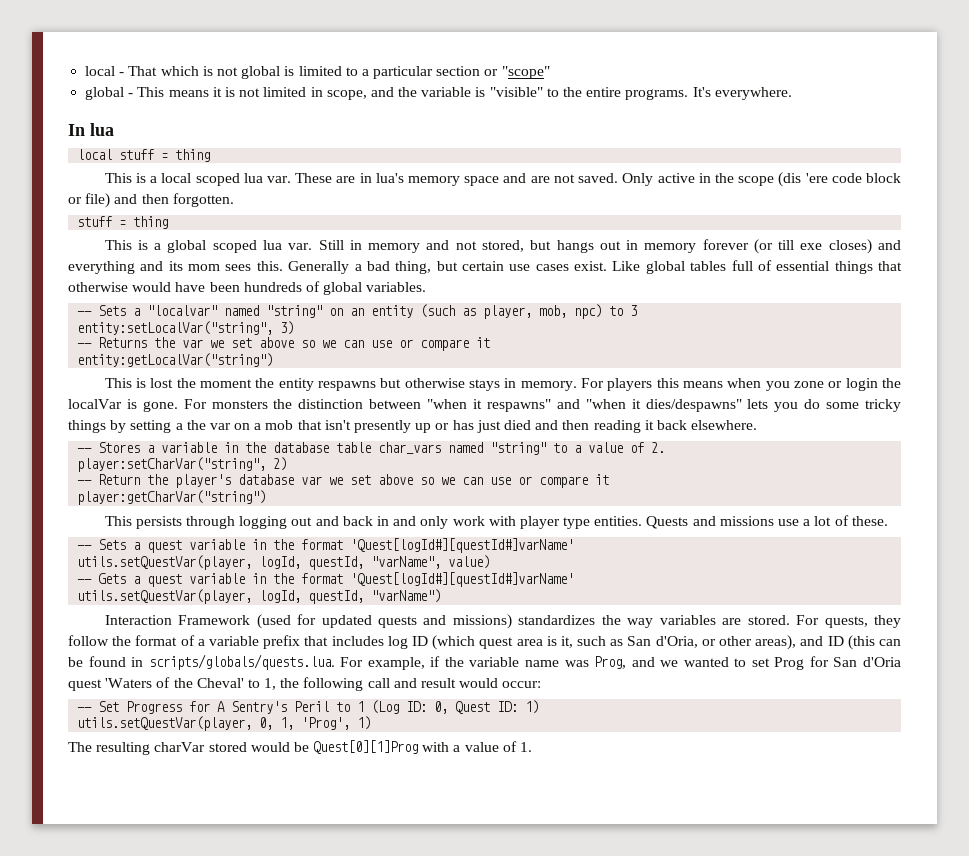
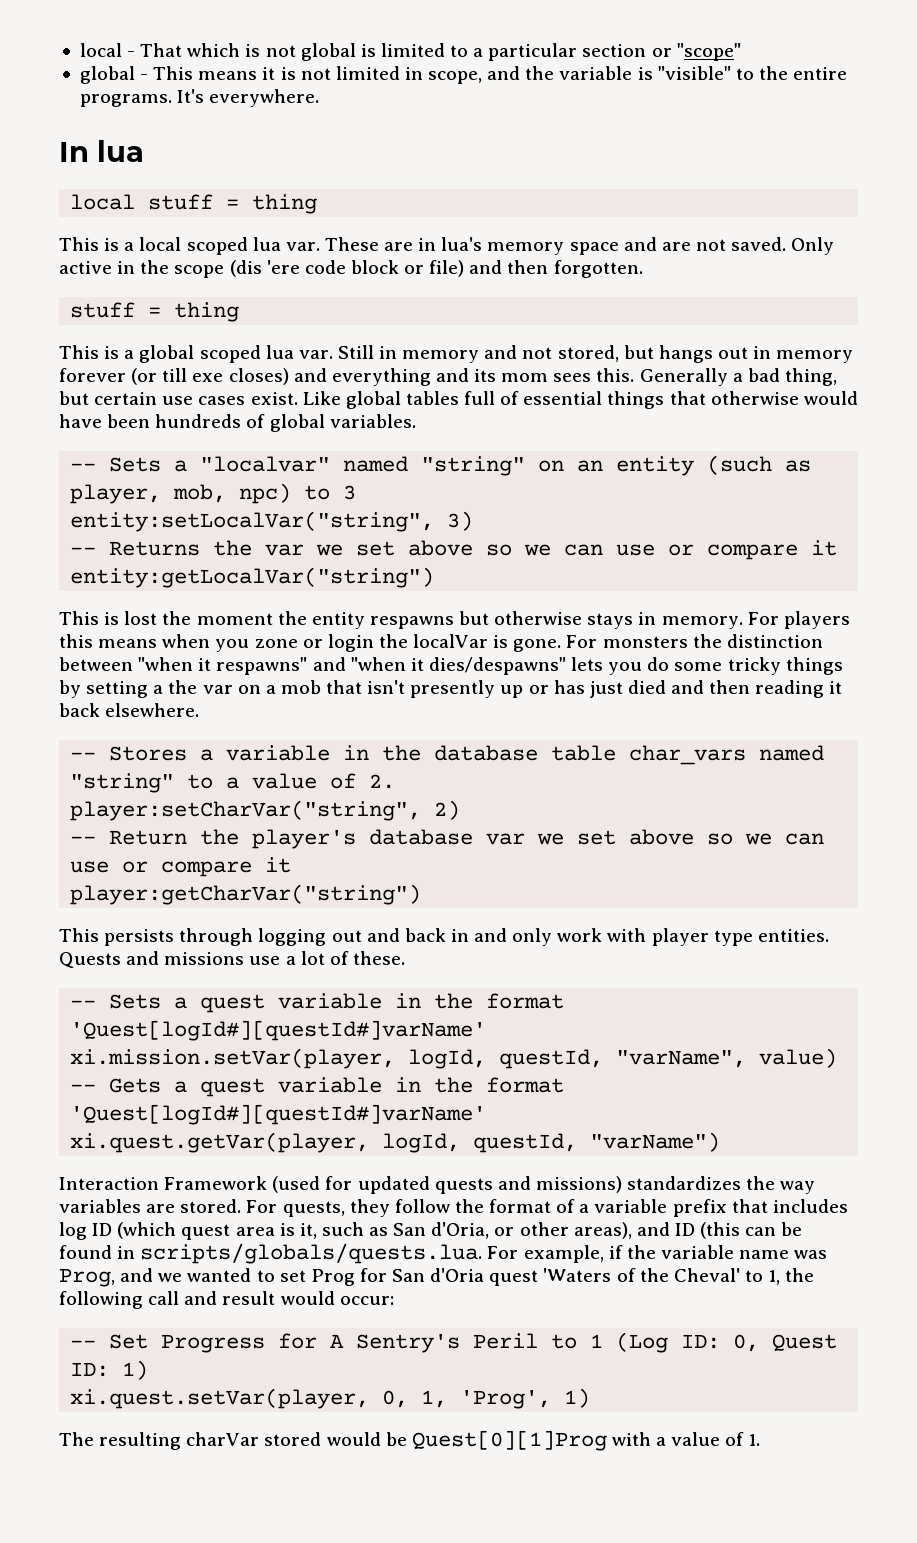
[77,555,253,570] utils.setQuestVar(player, -> [70,1048,396,1069] xi.mission.setVar(player,
[77,589,253,604] utils.setQuestVar(player, -> [70,1132,370,1153] xi.quest.getVar(player,
[77,716,253,731] utils.setQuestVar(player, -> [70,1388,370,1409] xi.quest.setVar(player,

